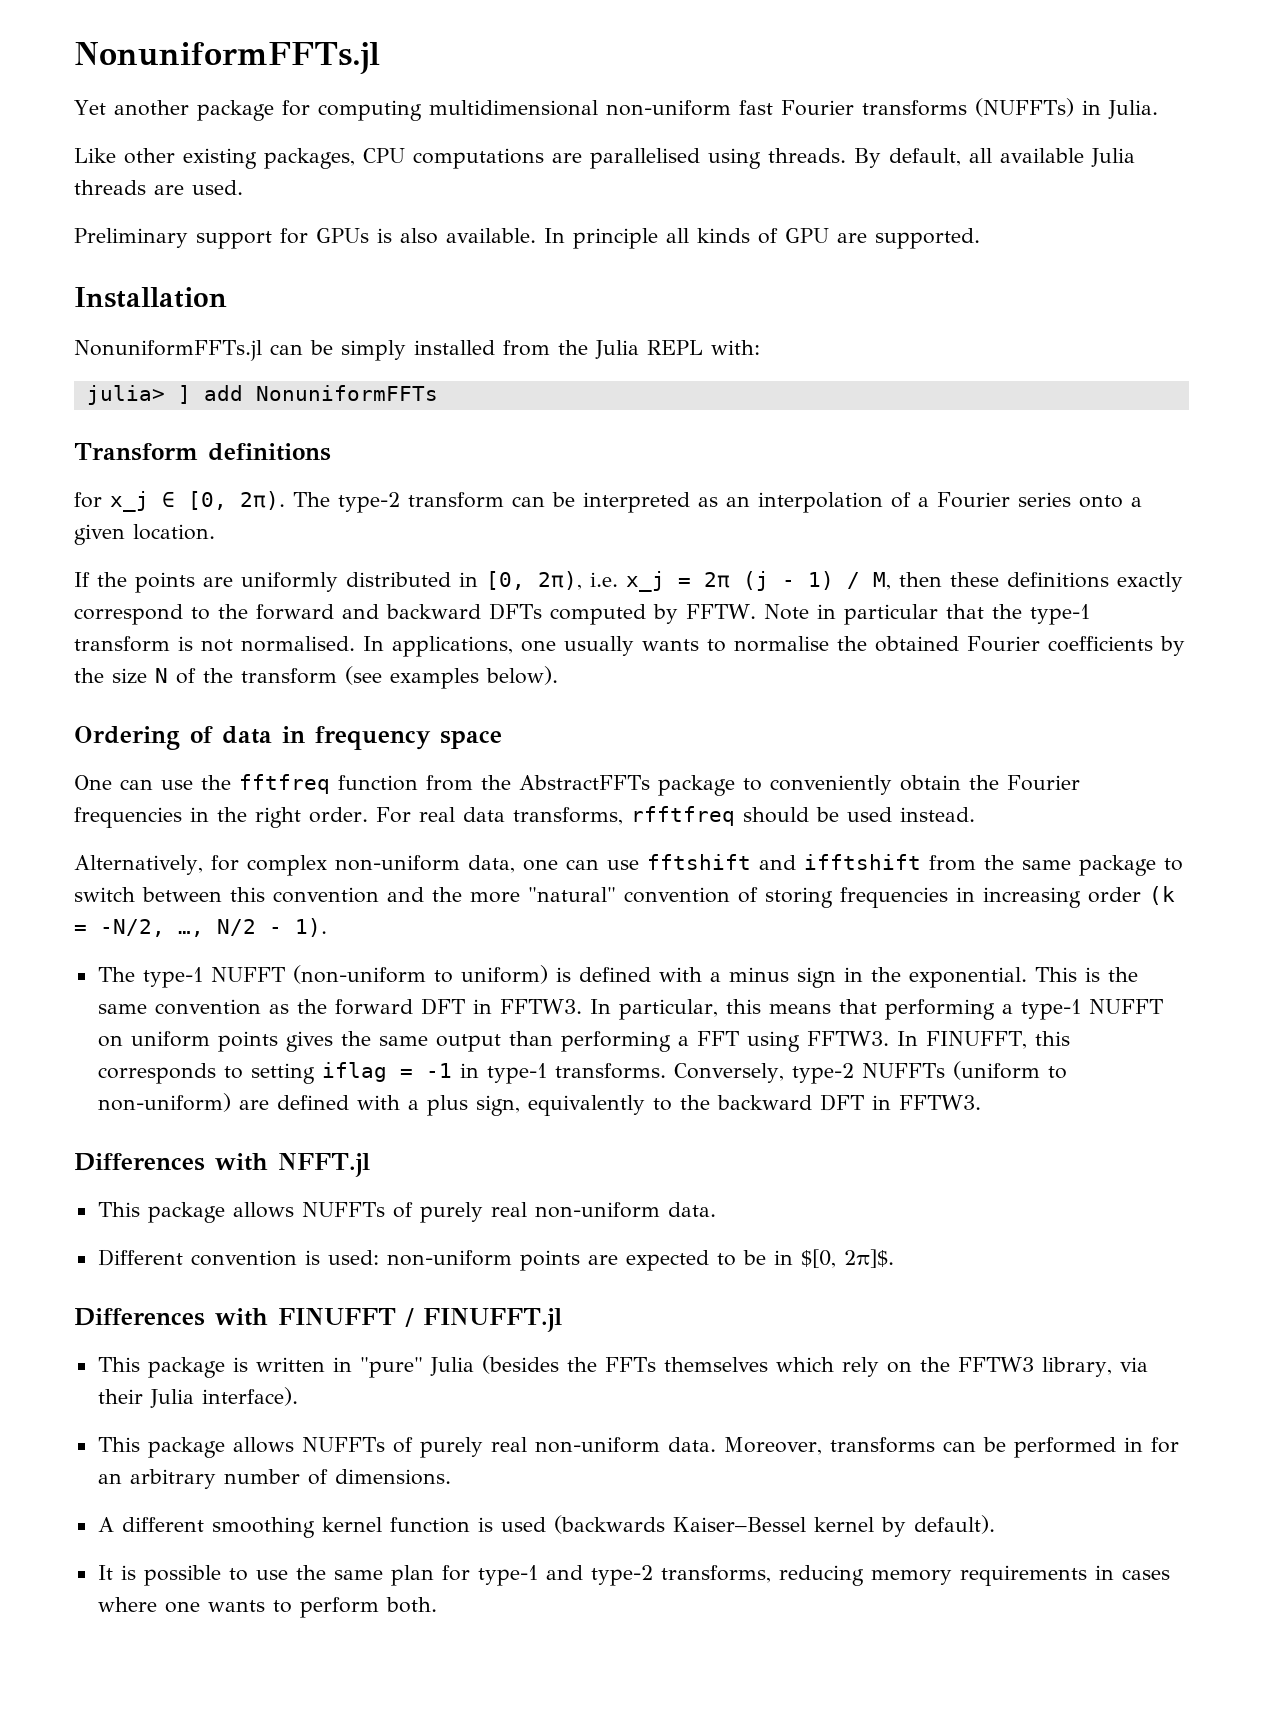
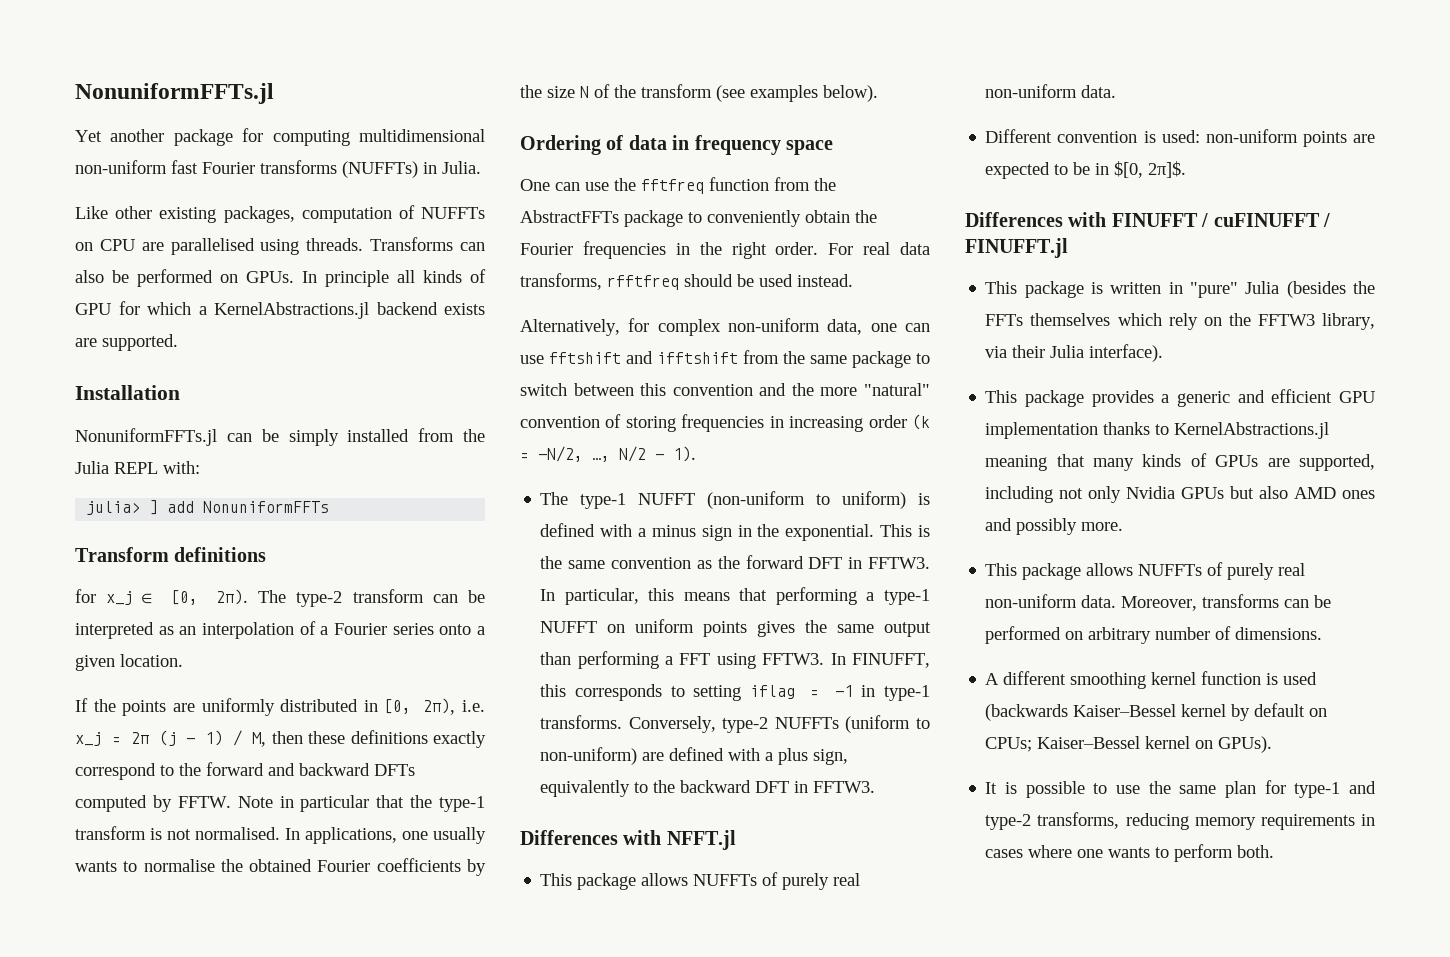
[363,148,1135,169] [74,180,243,195] [74,228,536,249] CPU computations are parallelised using threads. By default, all available Julia threads are used. // Preliminary support for GPUs is also available. -> [301,205,485,223] [75,237,485,255] [75,269,294,287] computation of NUFFTs on CPU are parallelised using threads. Transforms can also be performed on GPUs.
(829, 235) none -> [118,301,485,319] for which a KernelAbstractions.jl backend exists
(414, 1317) none -> [1213,213,1330,227] cuFINUFFT /
(298, 1396) none -> [985,389,1375,407] [985,422,1330,439] [985,453,1375,471] [985,486,1375,503] [985,518,1124,535] // This package provides a generic and efficient GPU implementation thanks to KernelAbstractions.jl meaning that many kinds of GPUs are supported, including not only Nvidia GPUs but also AMD ones and possibly more.
[1123,1437,1179,1453] [97,1473,122,1484] in for an -> [1065,631,1084,640] on
[913,1515,995,1534] default). -> [1254,703,1328,717] [985,736,1273,753] default on CPUs; Kaiser–Bessel kernel on GPUs).

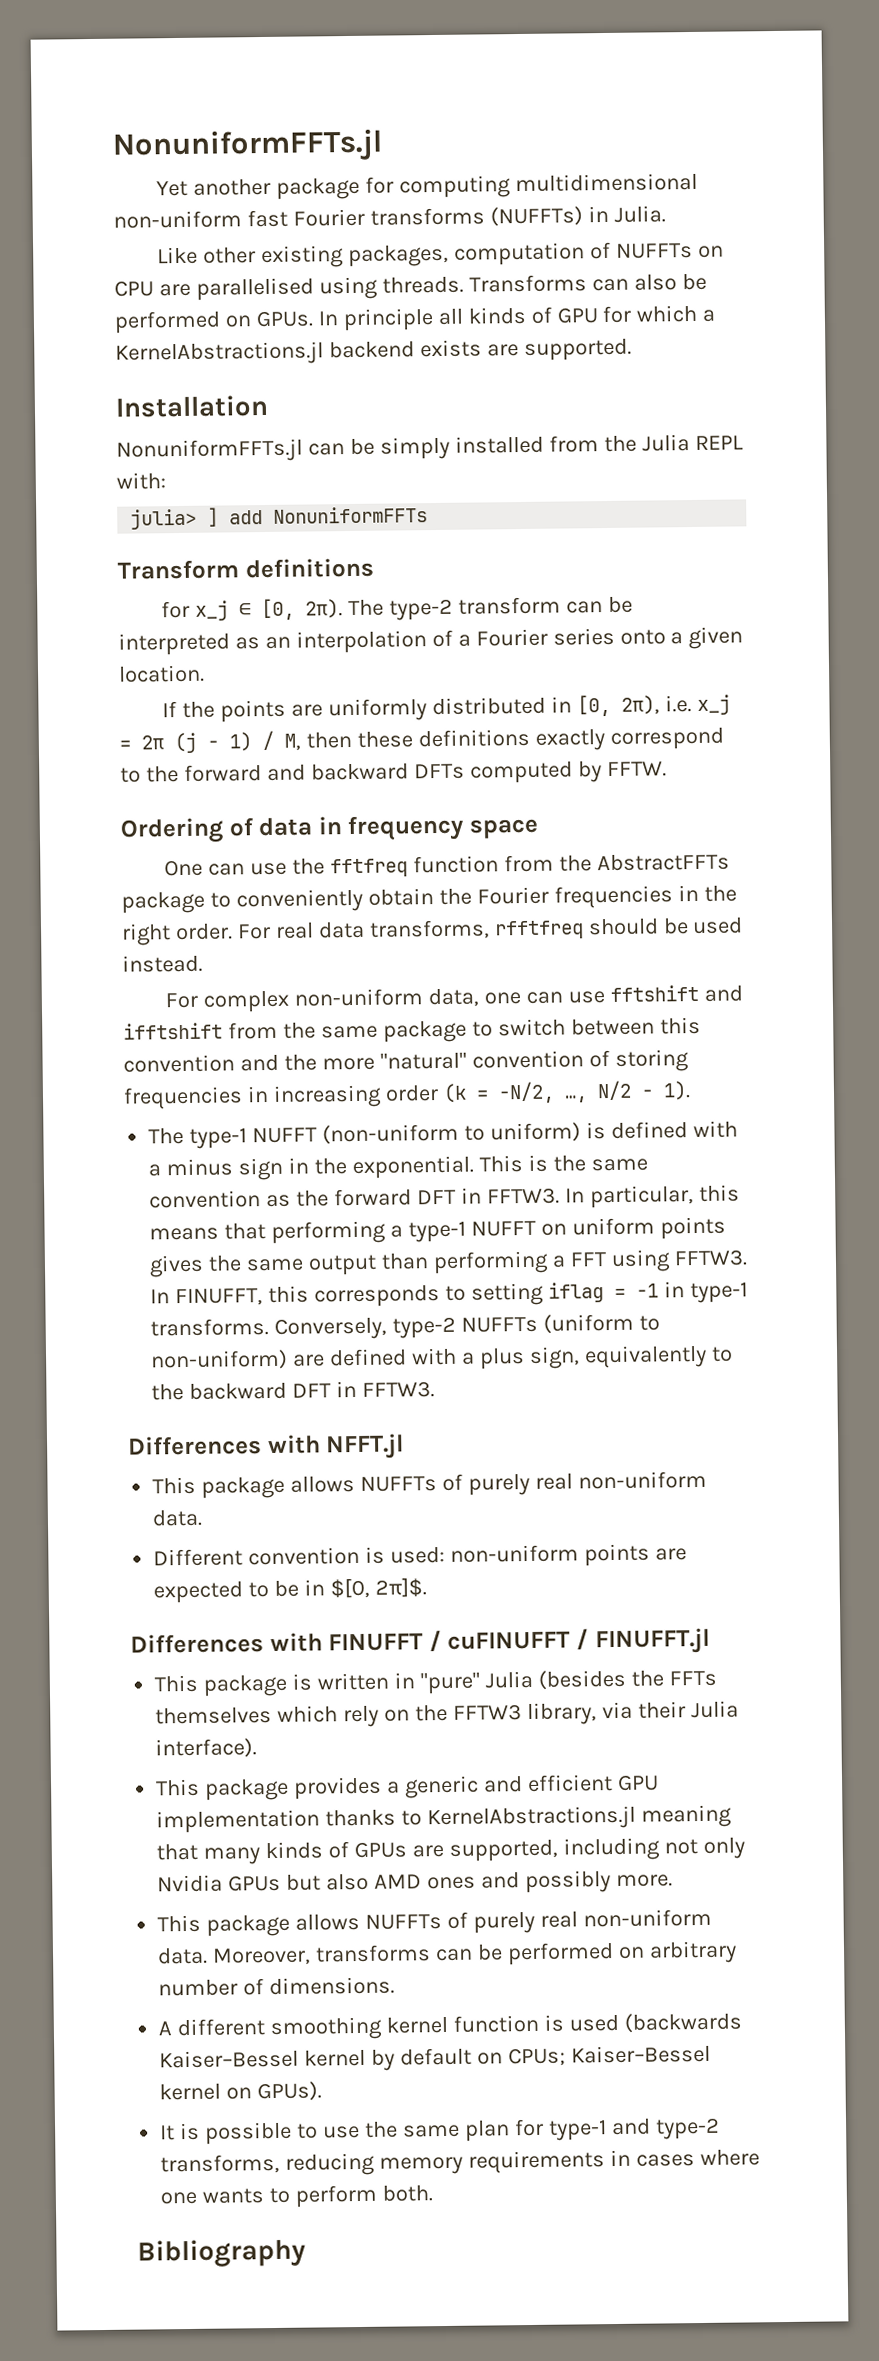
[237,795,485,812] [75,826,486,844] [75,858,486,876] [520,84,878,102] Note in particular that the type-1 transform is not normalised. In applications, one usually wants to normalise the obtained Fourier coefficients by the size N of the transform (see examples below). -> (667, 769) none
[520,318,650,336] Alternatively, for -> [165,992,199,1009] For
(1275, 851) none -> [137,2238,306,2268] // Bibliography

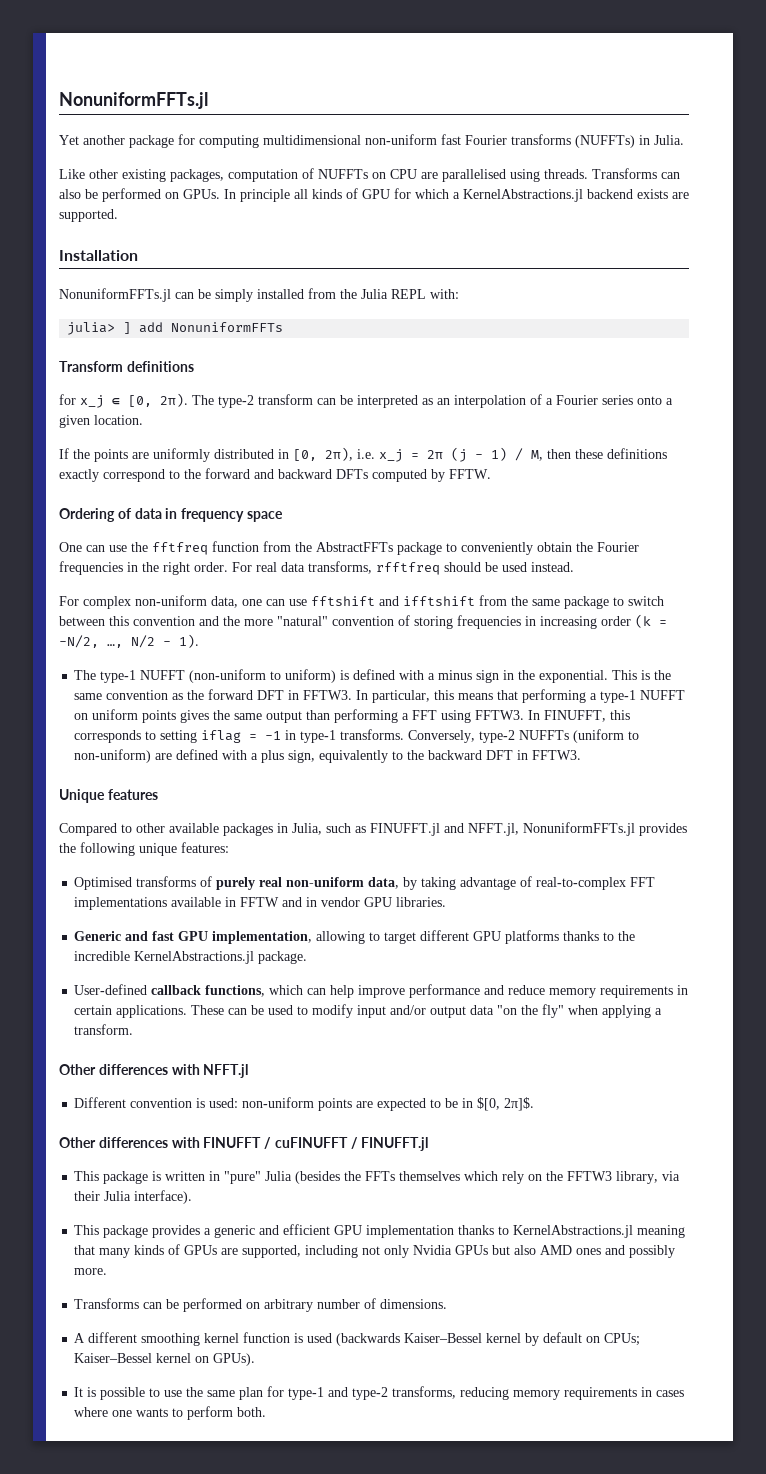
[127,1433,405,1460] [152,1470,707,1499] [152,1509,204,1527] Differences with NFFT.jl // This package allows NUFFTs of purely real non-uniform data. -> [59,789,158,803] [59,822,687,836] [59,842,229,856] [74,876,656,890] [74,897,447,910] [74,930,636,944] [74,951,308,964] [74,984,689,998] [74,1004,663,1018] [74,1024,134,1035] [59,1064,249,1078] Unique features // Compared to other available packages in Julia, such as FINUFFT.jl and NFFT.jl, NonuniformFFTs.jl provides the following unique features: // Optimised transforms of purely real non-uniform data, by taking advantage of real-to-complex FFT implementations available in FFTW and in vendor GPU libraries. // Generic and fast GPU implementation, allowing to target different GPU platforms thanks to the incredible KernelAbstractions.jl package. // User-defined callback functions, which can help improve performance and reduce memory requirements in certain applications. These can be used to modify input and/or output data "on the fly" when applying a transform. // Other differences with NFFT.jl
[130,1633,264,1654] Differences -> [59,1137,168,1148] Other differences
[157,1908,712,1937] [157,1944,432,1966] This package allows NUFFTs of purely real non-uniform data. Moreover, transforms -> [74,1298,140,1309] Transforms
[137,2238,306,2268] // Bibliography -> (267, 1412) none

